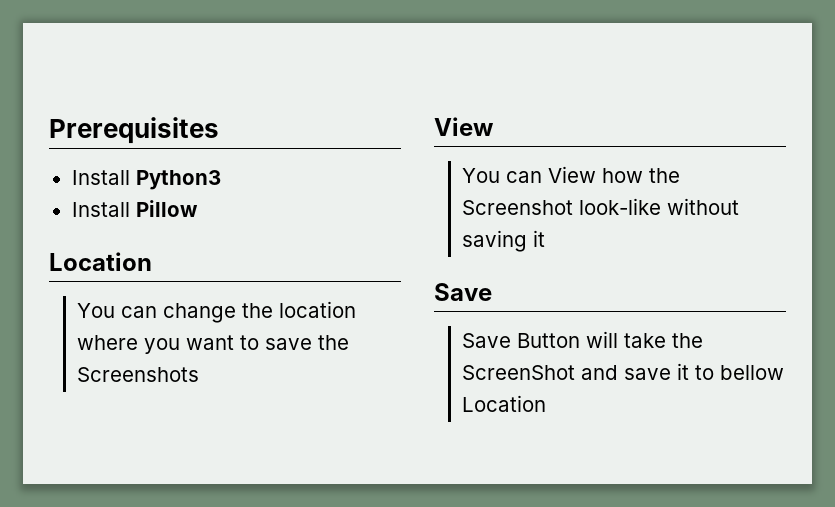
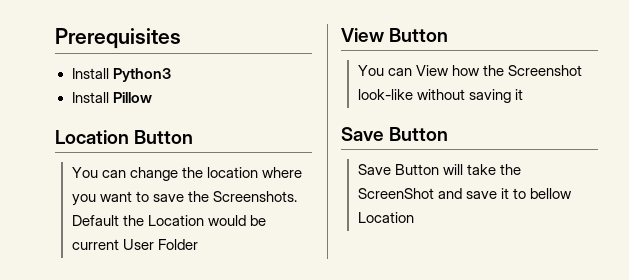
(152, 261) none -> [134,130,194,144] Button
[77,367,200,382] [434,117,494,136] Screenshots // View -> [212,191,297,202] [71,215,266,226] [71,239,198,250] [341,28,449,42] Screenshots. Default the Location would be current User Folder // View Button
(492, 292) none -> [389,127,449,141] Button

